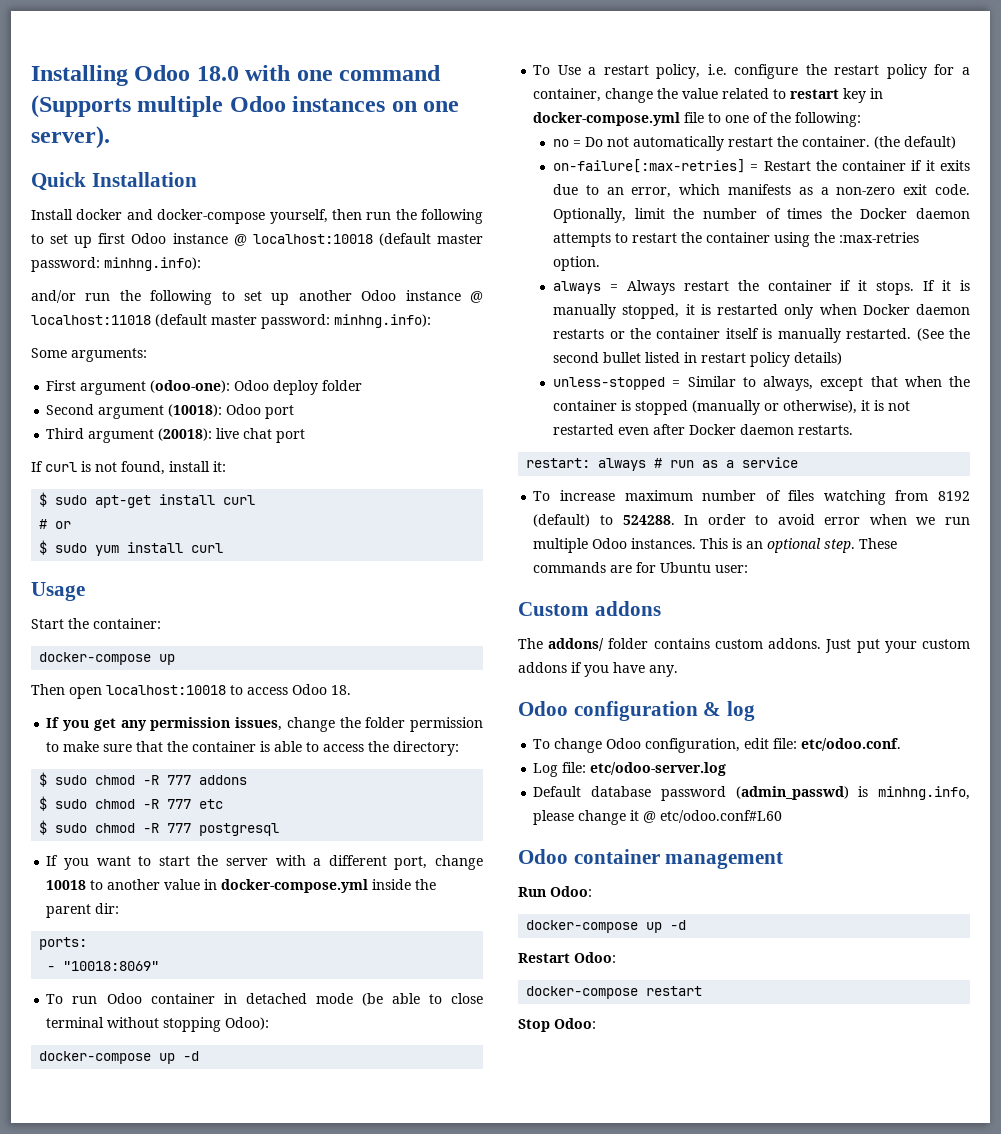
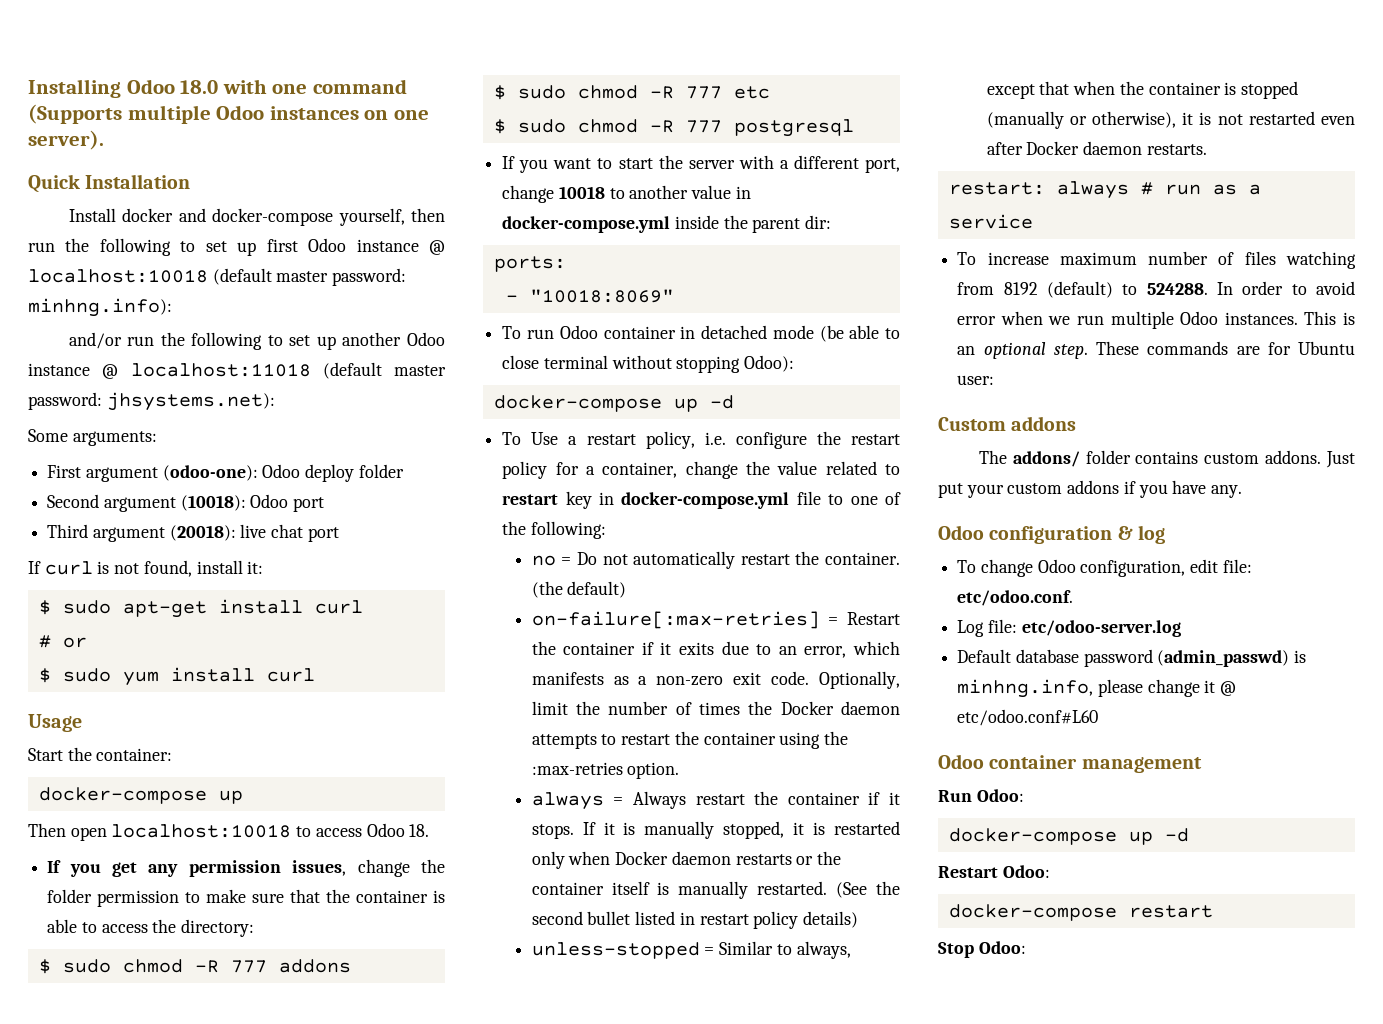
[334,314,431,328] minhng.info): -> [106,392,275,411] jhsystems.net):

